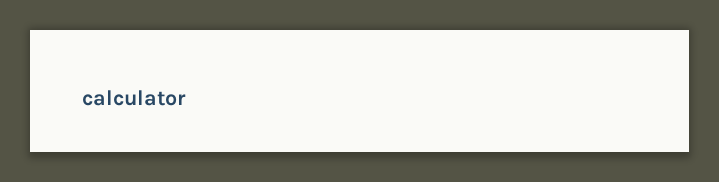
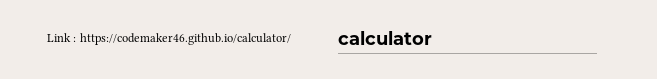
(82, 98) none -> [47,33,291,45] Link : https://codemaker46.github.io/calculator/ //

